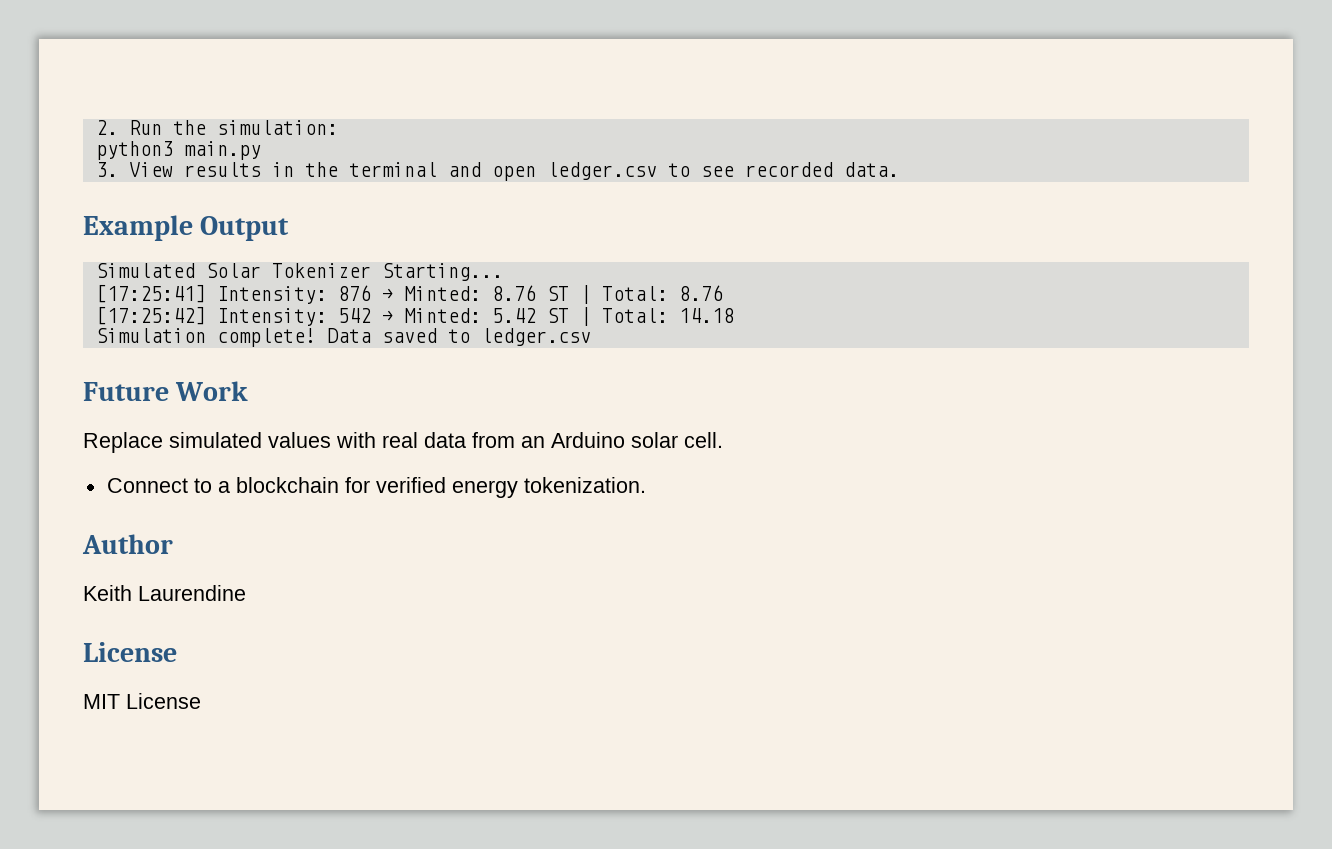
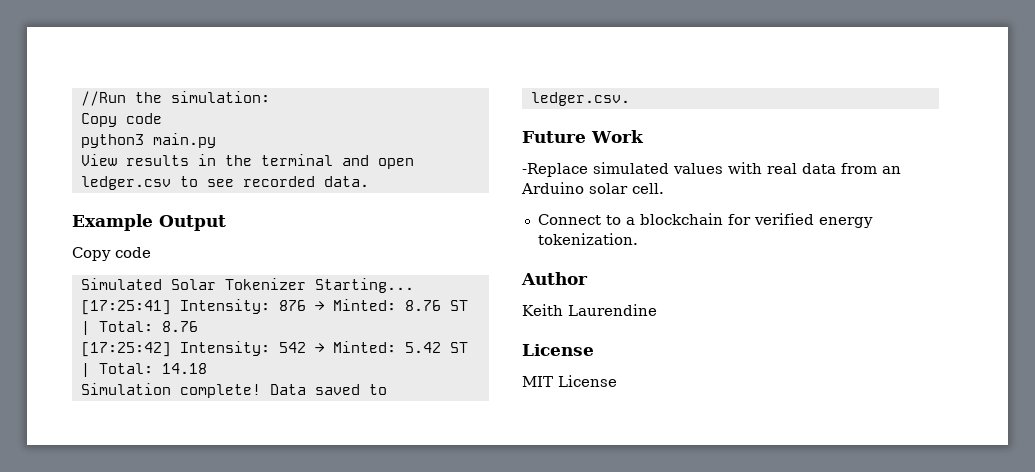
[95,120,162,135] 2. Run -> [80,91,126,106] //Run
(338, 127) none -> [80,113,162,127] // Copy code
[95,162,118,177] 3. -> (216, 140) none
(290, 228) none -> [72,247,151,261] // Copy code
[480,328,591,346] ledger.csv -> [530,92,630,106] ledger.csv.
[83,432,163,453] Replace -> [522,163,588,177] -Replace

